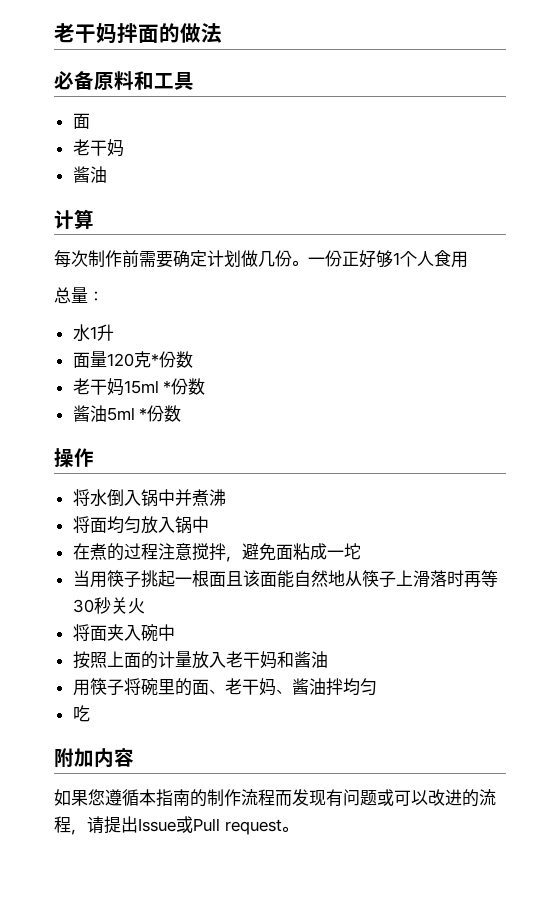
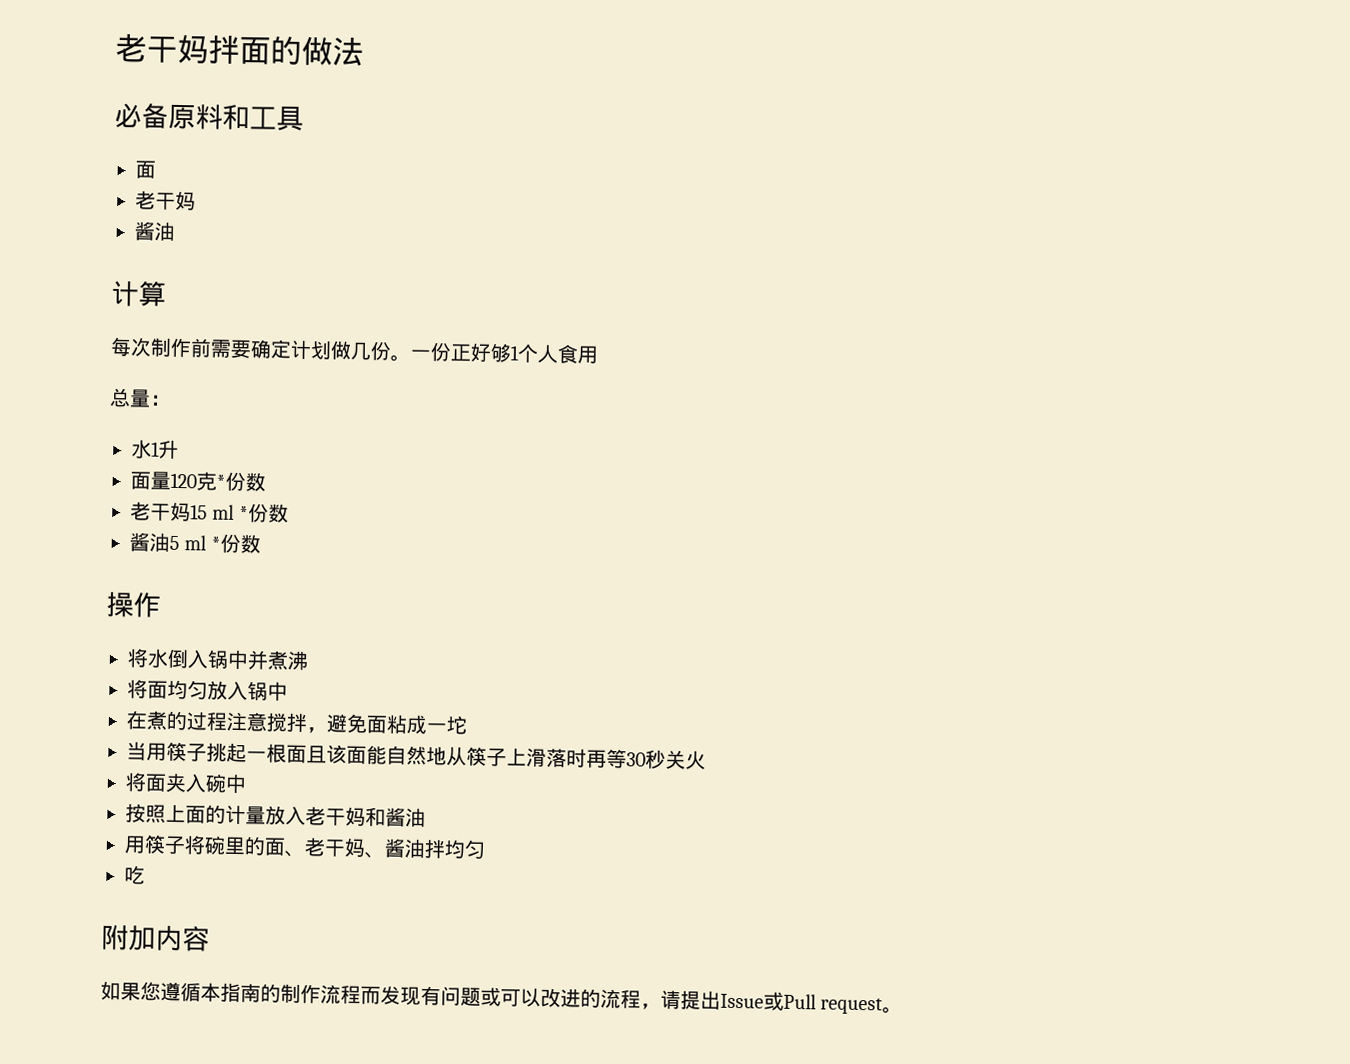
[123,380,159,394] 15ml -> [190,504,236,520] 15 ml
[106,407,135,421] 5ml -> [169,535,208,551] 5 ml

